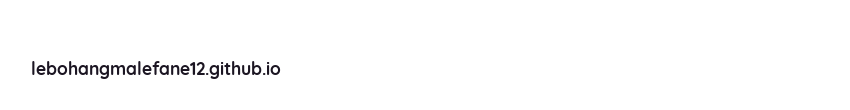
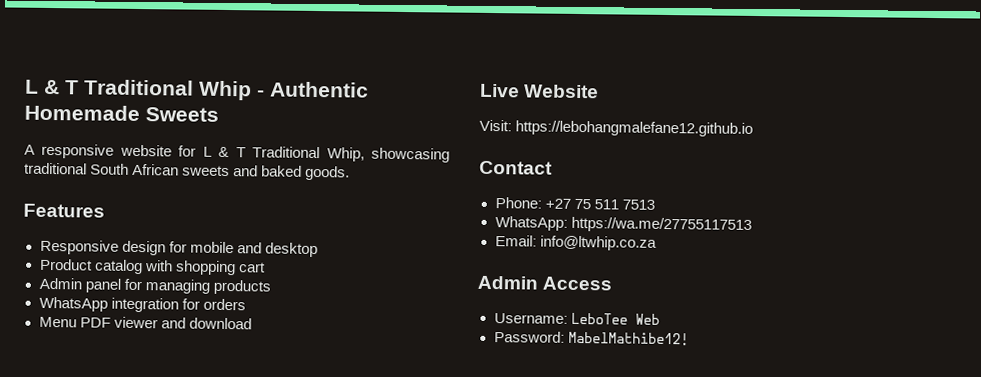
[31,61,281,79] lebohangmalefane12.github.io -> [25,79,369,101] [24,104,219,122] [24,143,451,163] [24,162,351,181] [23,203,105,218] [39,239,318,258] [39,258,266,276] [38,277,271,295] [38,296,246,313] [38,316,252,330] [480,83,600,99] [479,119,754,137] [479,160,553,175] [494,197,655,210] [494,216,752,233] [494,235,657,251] [477,275,613,291] [493,312,660,325] [493,331,689,346] L & T Traditional Whip - Authentic Homemade Sweets // A responsive website for L & T Traditional Whip, showcasing traditional South African sweets and baked goods. // Features // Responsive design for mobile and desktop // Product catalog with shopping cart // Admin panel for managing products // WhatsApp integration for orders // Menu PDF viewer and download // Live Website // Visit: https://lebohangmalefane12.github.io // Contact // Phone: +27 75 511 7513 // WhatsApp: https://wa.me/27755117513 // Email: info@ltwhip.co.za // Admin Access // Username: LeboTee Web // Password: MabelMathibe12!

